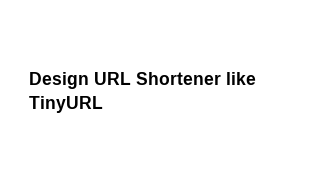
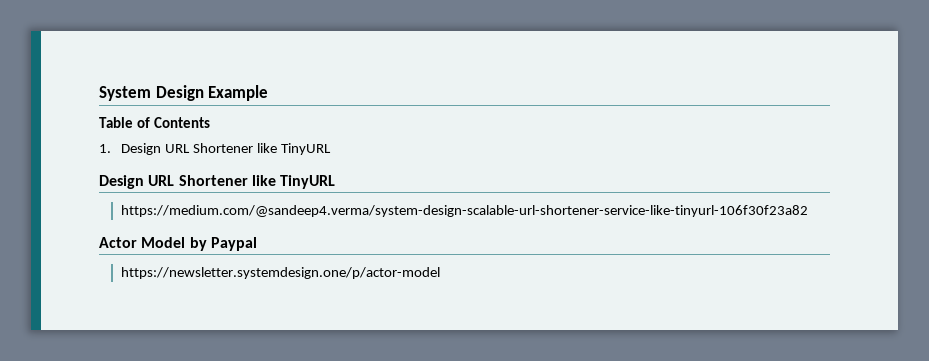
[29,72,256,89] [29,96,103,113] Design URL Shortener like TinyURL -> [99,85,269,101] [99,117,210,128] [99,143,331,155] [99,175,336,189] [120,205,808,217] [99,237,257,251] [120,267,440,279] System Design Example // Table of Contents // 1. Design URL Shortener like TinyURL // Design URL Shortener like TinyURL // https://medium.com/@sandeep4.verma/system-design-scalable-url-shortener-service-like-tinyurl-106f30f23a82 // Actor Model by Paypal // https://newsletter.systemdesign.one/p/actor-model

